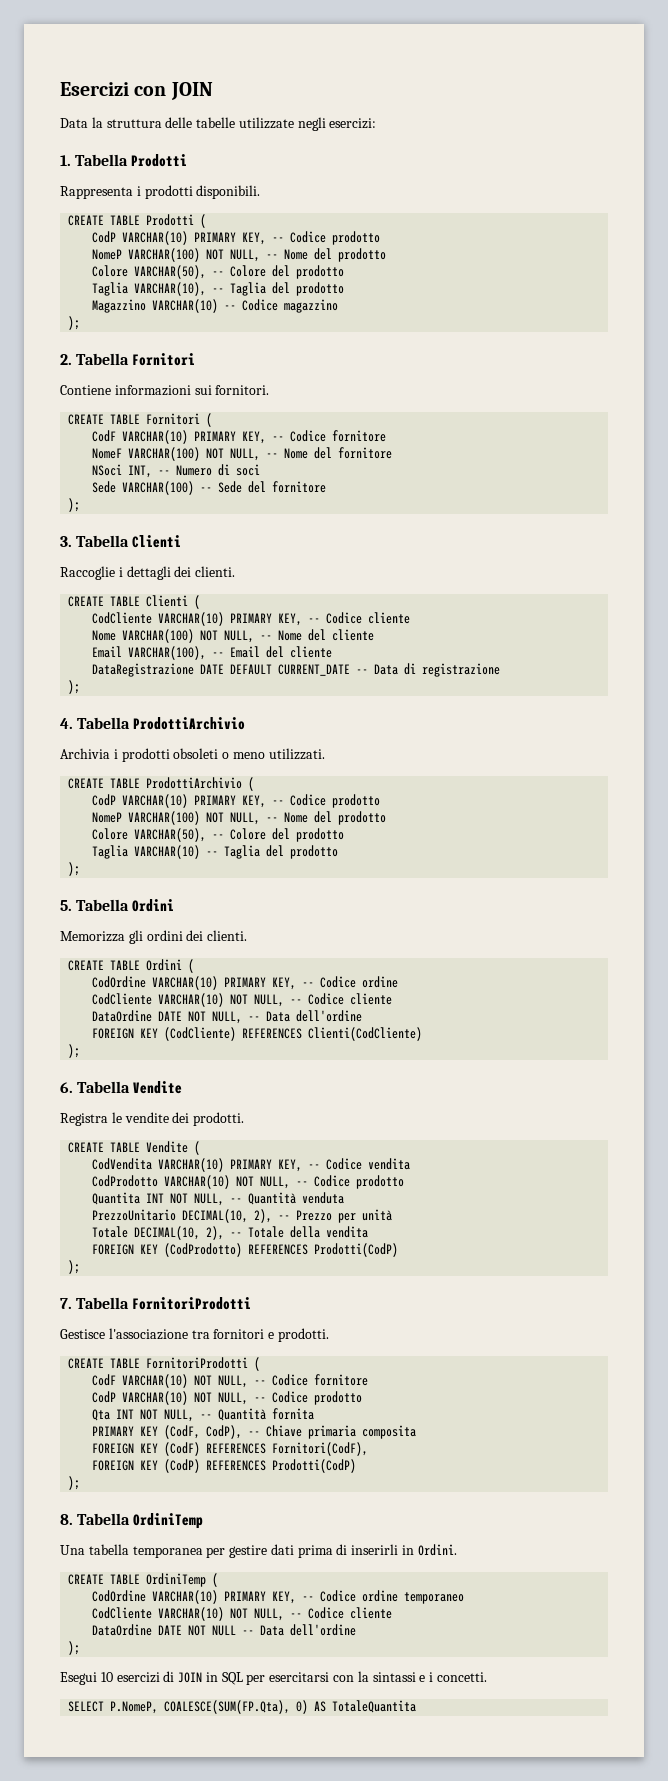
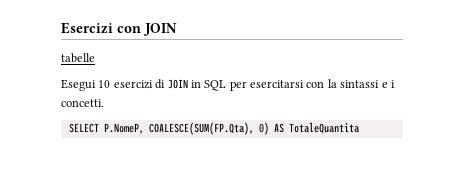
[60,117,377,131] [60,154,188,167] [60,185,261,199] [68,214,207,228] [92,231,381,245] [92,248,387,262] [92,265,345,279] [92,282,345,296] [92,299,339,313] [68,316,81,330] [60,353,196,366] [60,385,270,396] [68,413,213,427] [92,430,387,444] [92,447,393,461] [92,464,261,478] [92,481,327,495] [68,498,81,512] [60,535,182,548] [60,566,236,580] [68,595,201,609] [92,612,411,626] [92,629,375,643] [92,646,333,660] [92,663,501,677] [68,680,81,694] [60,717,246,730] [60,748,325,762] [68,777,255,791] [92,794,381,808] [92,811,387,825] [92,828,345,842] [92,845,339,859] [68,862,81,876] [60,899,175,912] [60,930,248,944] [68,959,195,973] [92,976,399,990] [92,993,393,1007] [92,1010,363,1024] [92,1027,423,1041] [68,1044,81,1058] [60,1081,183,1094] [60,1112,245,1126] [68,1141,201,1155] [92,1158,411,1172] [92,1175,405,1189] [92,1192,345,1206] [92,1209,393,1223] [92,1226,369,1240] [92,1243,399,1257] [68,1260,81,1274] [60,1297,252,1310] [60,1328,329,1342] [68,1357,261,1371] [92,1374,369,1388] [92,1391,363,1405] [92,1408,315,1422] [92,1425,417,1439] [92,1442,369,1456] [92,1459,357,1473] [68,1476,81,1490] [60,1513,204,1529] [60,1544,457,1558] [68,1573,219,1587] [92,1590,465,1604] [92,1607,393,1621] [92,1624,357,1636] [68,1641,81,1655] Data la struttura delle tabelle utilizzate negli esercizi: // 1. Tabella Prodotti // Rappresenta i prodotti disponibili. // CREATE TABLE Prodotti ( // CodP VARCHAR(10) PRIMARY KEY, -- Codice prodotto // NomeP VARCHAR(100) NOT NULL, -- Nome del prodotto // Colore VARCHAR(50), -- Colore del prodotto // Taglia VARCHAR(10), -- Taglia del prodotto // Magazzino VARCHAR(10) -- Codice magazzino // ); // 2. Tabella Fornitori // Contiene informazioni sui fornitori. // CREATE TABLE Fornitori ( // CodF VARCHAR(10) PRIMARY KEY, -- Codice fornitore // NomeF VARCHAR(100) NOT NULL, -- Nome del fornitore // NSoci INT, -- Numero di soci // Sede VARCHAR(100) -- Sede del fornitore // ); // 3. Tabella Clienti // Raccoglie i dettagli dei clienti. // CREATE TABLE Clienti ( // CodCliente VARCHAR(10) PRIMARY KEY, -- Codice cliente // Nome VARCHAR(100) NOT NULL, -- Nome del cliente // Email VARCHAR(100), -- Email del cliente // DataRegistrazione DATE DEFAULT CURRENT_DATE -- Data di registrazione // ); // 4. Tabella ProdottiArchivio // Archivia i prodotti obsoleti o meno utilizzati. // CREATE TABLE ProdottiArchivio ( // CodP VARCHAR(10) PRIMARY KEY, -- Codice prodotto // NomeP VARCHAR(100) NOT NULL, -- Nome del prodotto // Colore VARCHAR(50), -- Colore del prodotto // Taglia VARCHAR(10) -- Taglia del prodotto // ); // 5. Tabella Ordini // Memorizza gli ordini dei clienti. // CREATE TABLE Ordini ( // CodOrdine VARCHAR(10) PRIMARY KEY, -- Codice ordine // CodCliente VARCHAR(10) NOT NULL, -- Codice cliente // DataOrdine DATE NOT NULL, -- Data dell'ordine // FOREIGN KEY (CodCliente) REFERENCES Clienti(CodCliente) // ); // 6. Tabella Vendite // Registra le vendite dei prodotti. // CREATE TABLE Vendite ( // CodVendita VARCHAR(10) PRIMARY KEY, -- Codice vendita // CodProdotto VARCHAR(10) NOT NULL, -- Codice prodotto // Quantita INT NOT NULL, -- Quantità venduta // PrezzoUnitario DECIMAL(10, 2), -- Prezzo per unità // Totale DECIMAL(10, 2), -- Totale della vendita // FOREIGN KEY (CodProdotto) REFERENCES Prodotti(CodP) // ); // 7. Tabella FornitoriProdotti // Gestisce l'associazione tra fornitori e prodotti. // CREATE TABLE FornitoriProdotti ( // CodF VARCHAR(10) NOT NULL, -- Codice fornitore // CodP VARCHAR(10) NOT NULL, -- Codice prodotto // Qta INT NOT NULL, -- Quantità fornita // PRIMARY KEY (CodF, CodP), -- Chiave primaria composita // FOREIGN KEY (CodF) REFERENCES Fornitori(CodF), // FOREIGN KEY (CodP) REFERENCES Prodotti(CodP) // ); // 8. Tabella OrdiniTemp // Una tabella temporanea per gestire dati prima di inserirli in Ordini. // CREATE TABLE OrdiniTemp ( // CodOrdine VARCHAR(10) PRIMARY KEY, -- Codice ordine temporaneo // CodCliente VARCHAR(10) NOT NULL, -- Codice cliente // DataOrdine DATE NOT NULL -- Data dell'ordine // ); -> [61,53,95,63] tabelle

